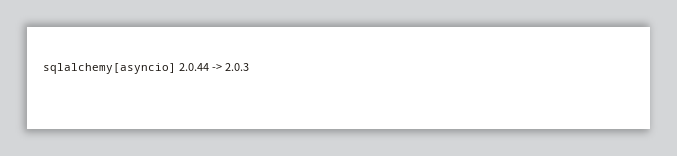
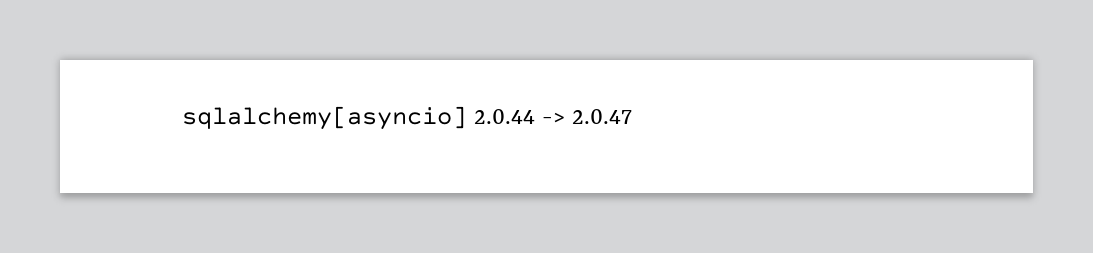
[224,63,249,71] 2.0.3 -> [572,109,633,124] 2.0.47

